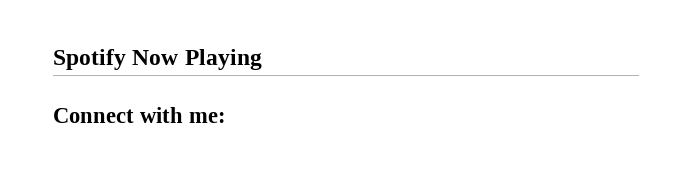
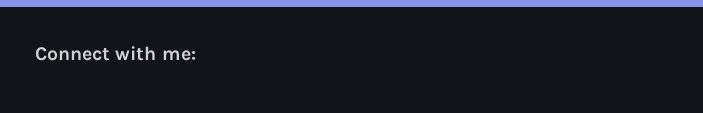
[53,49,262,70] Spotify Now Playing // -> (35, 54) none

